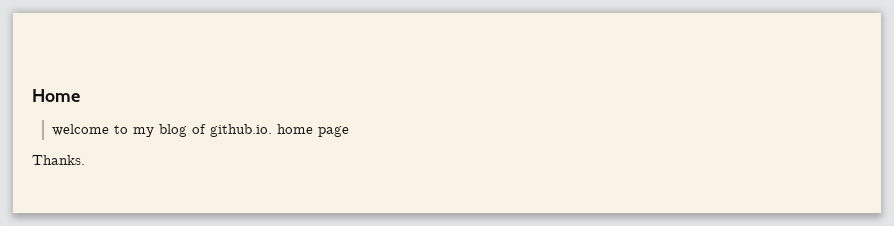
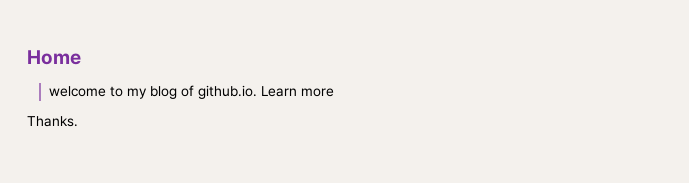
[277,124,350,137] home page -> [261,86,335,97] Learn more

